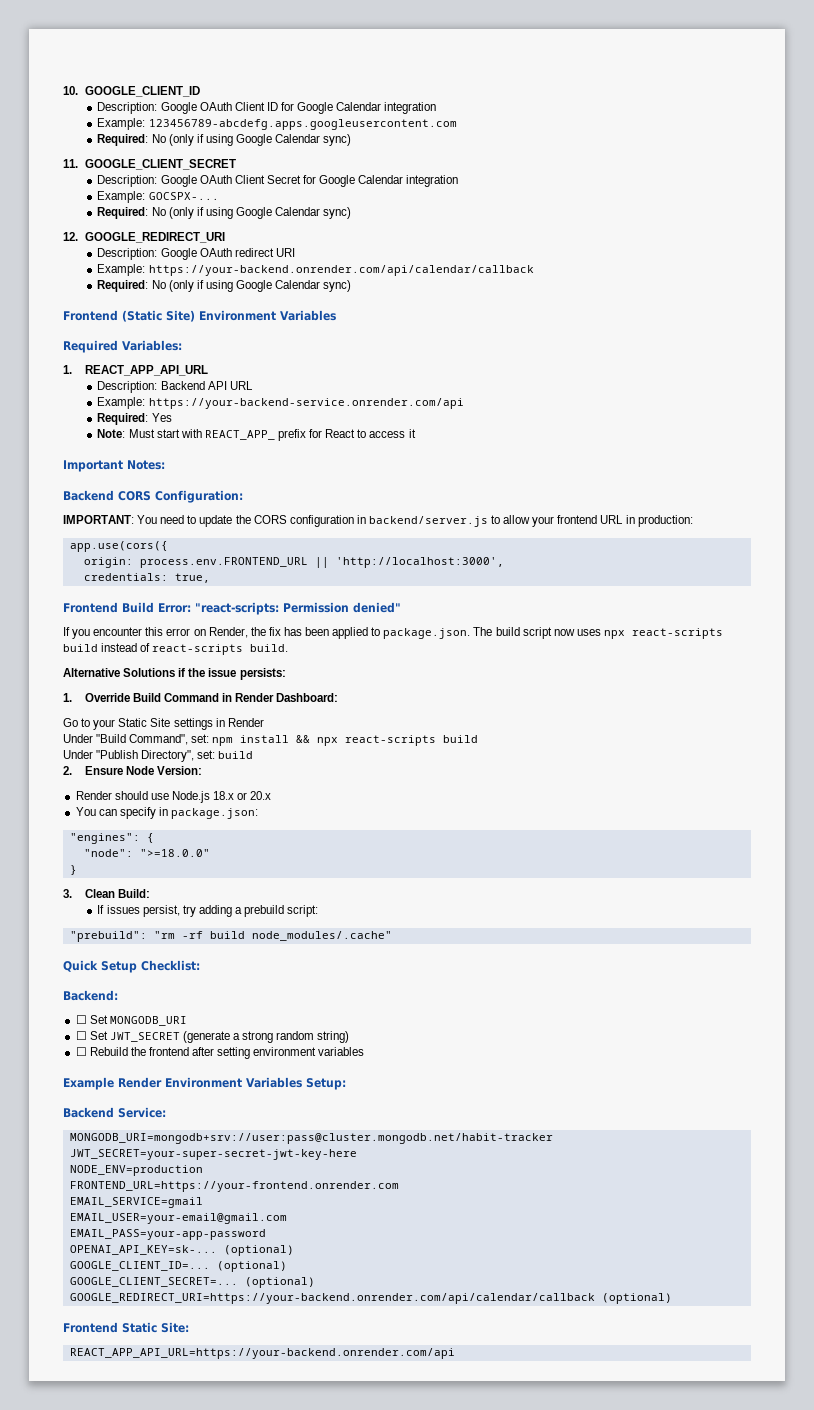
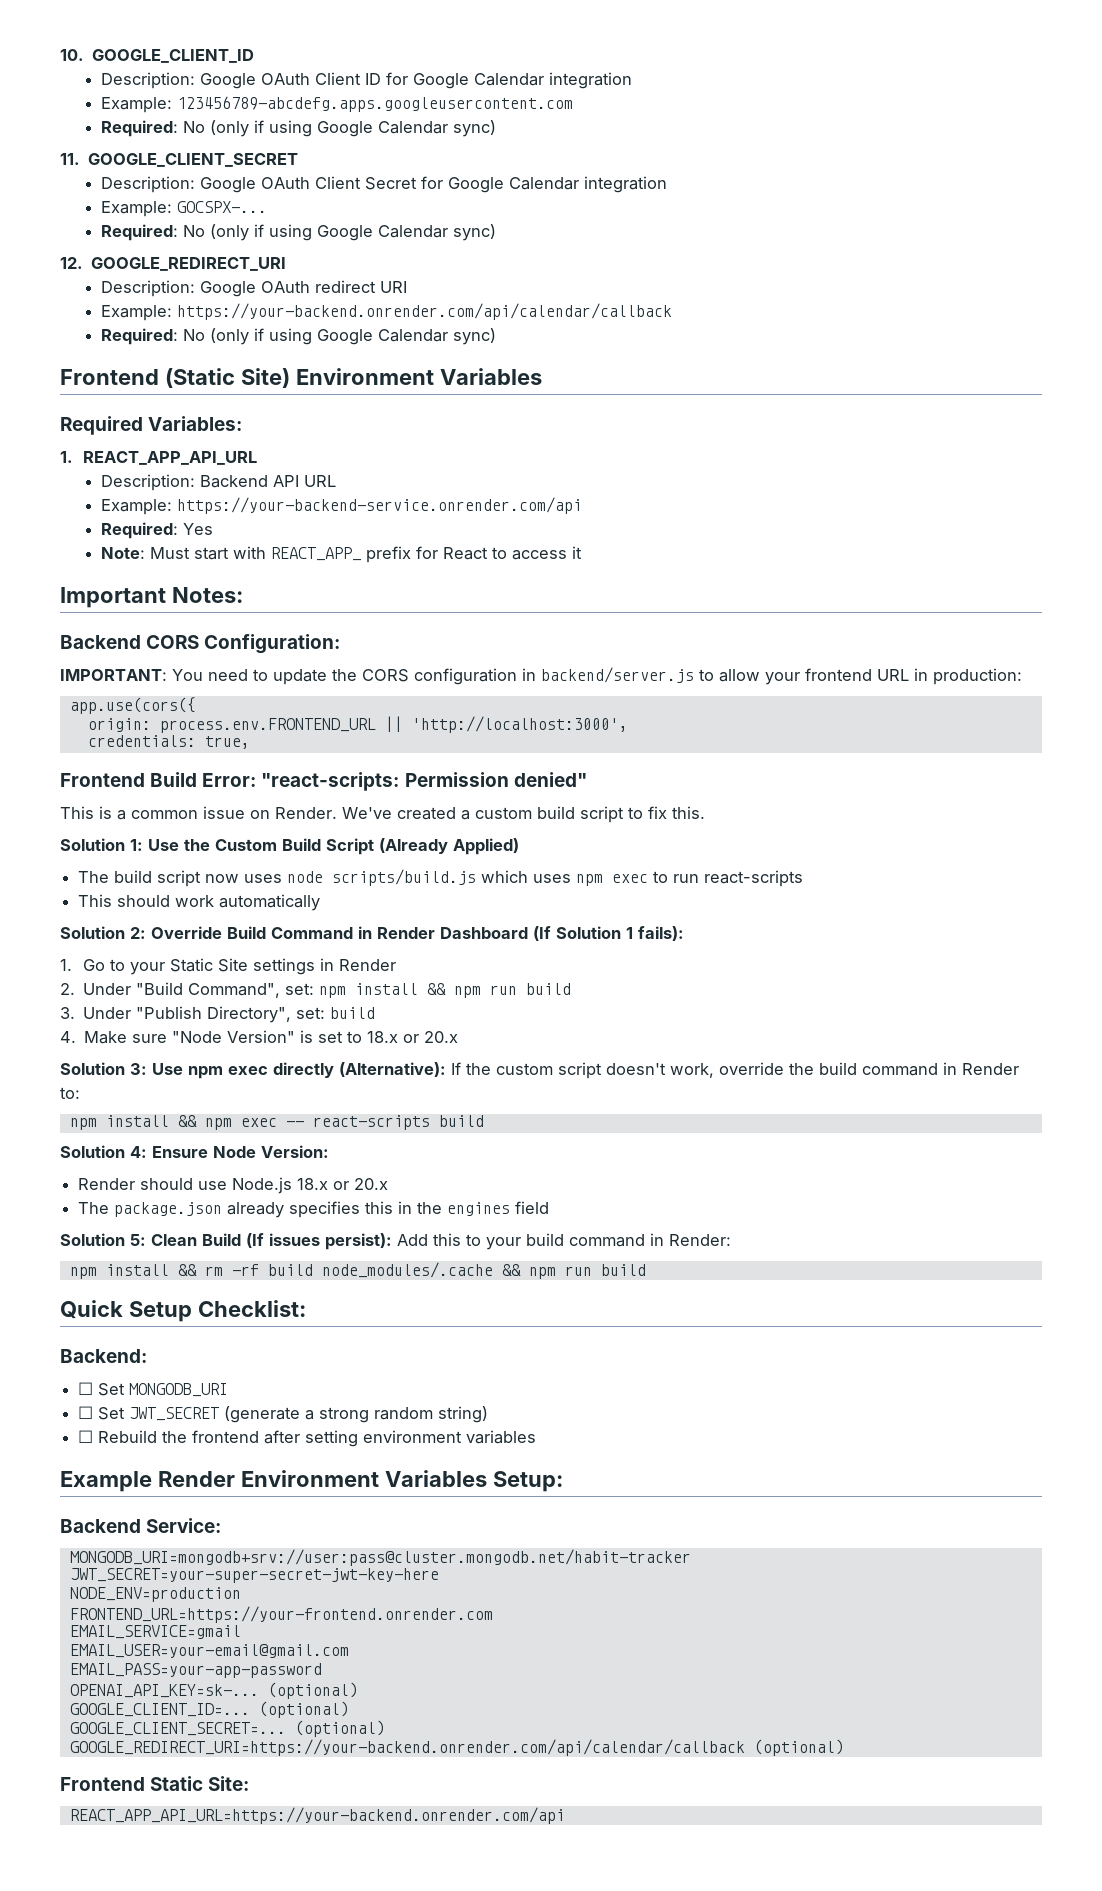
[63,627,471,639] If you encounter this error on Render, the fix has been applied to package.json. -> [60,806,705,823] [60,838,519,855] This is a common issue on Render. We've created a custom build script to fix this. // Solution 1: Use the Custom Build Script (Already Applied) //
[603,628,723,639] [63,643,289,655] [63,668,286,680] [63,693,72,702] npx react-scripts build instead of react-scripts build. // Alternative Solutions if the issue persists: // 1. -> [287,869,804,887] [78,894,321,911] [60,926,146,939] node scripts/build.js which uses npm exec to run react-scripts // This should work automatically // Solution 2:
[276,693,339,702] Dashboard: // -> [440,926,684,941] [60,959,72,971] Dashboard (If Solution 1 fails): // 1.
(264, 722) none -> [60,983,75,995] 2.
[317,735,479,746] npx react-scripts build // -> [454,983,572,998] [60,1007,75,1019] npm run build // 3.
[63,766,72,775] 2. -> [60,1030,459,1044] [60,1062,1019,1079] [60,1087,80,1099] [69,1115,484,1130] [60,1145,147,1158] 4. Make sure "Node Version" is set to 18.x or 20.x // Solution 3: Use npm exec directly (Alternative): If the custom script doesn't work, override the build command in Render to: // npm install && npm exec -- react-scripts build // Solution 4:
[75,807,259,819] [69,833,154,844] [83,849,210,857] [69,865,77,875] [63,889,150,898] [97,905,319,917] [69,931,392,942] You can specify in package.json: // "engines": { // "node": ">=18.0.0" // } // 3. Clean Build: // If issues persist, try adding a prebuild script: // "prebuild": "rm -rf build node_modules/.cache" -> [78,1201,550,1218] [60,1233,731,1250] [69,1262,646,1279] The package.json already specifies this in the engines field // Solution 5: Clean Build (If issues persist): Add this to your build command in Render: // npm install && rm -rf build node_modules/.cache && npm run build

